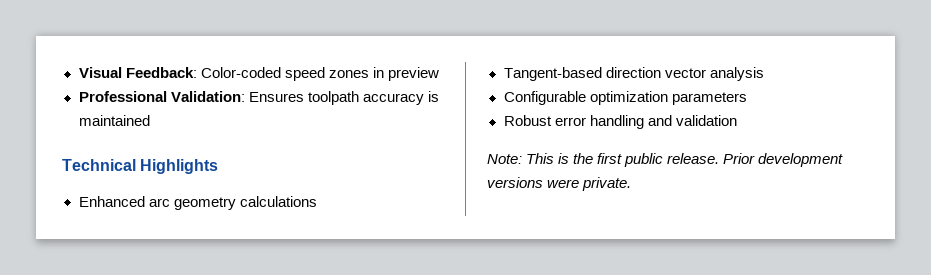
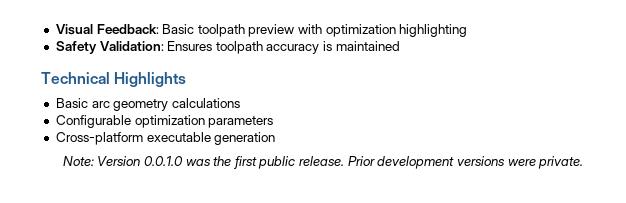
[200,67,439,81] [78,91,167,102] Color-coded speed zones in preview // Professional -> [162,24,468,37] [55,41,97,54] Basic toolpath preview with optimization highlighting // Safety
[78,196,145,207] Enhanced -> [55,98,88,108] Basic
[503,67,764,81] // Tangent-based direction vector analysis -> (240, 103) none
[503,115,737,129] [487,153,570,164] Robust error handling and validation // Note: This is -> [55,132,276,145] [62,156,211,166] Cross-platform executable generation // Note: Version 0.0.1.0 was

